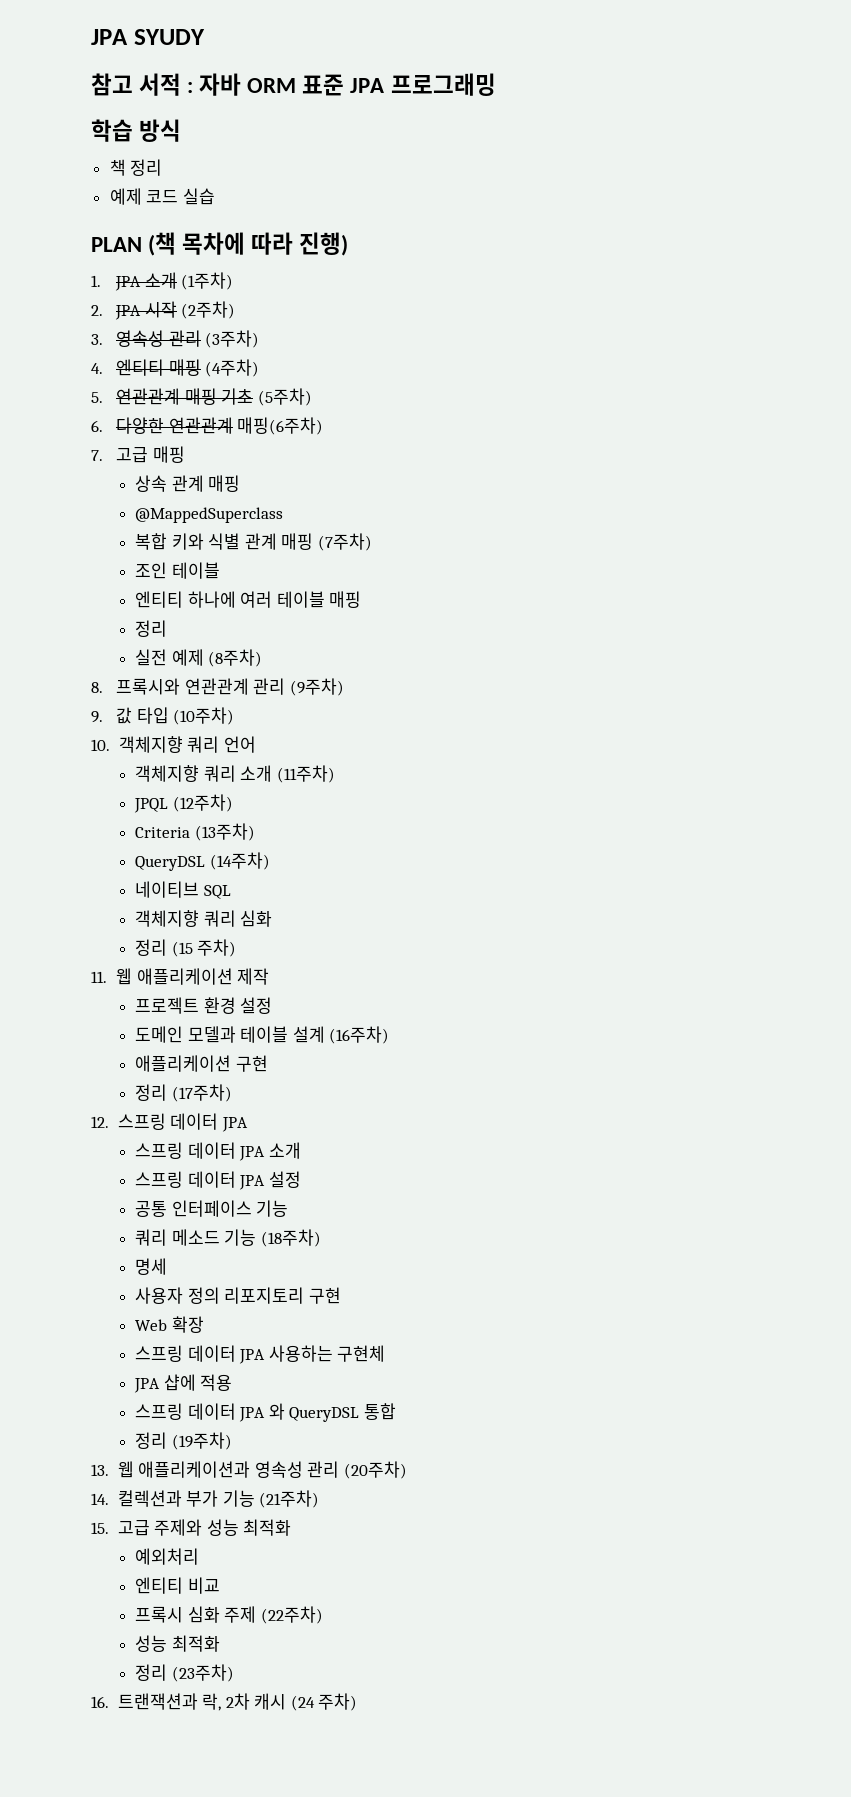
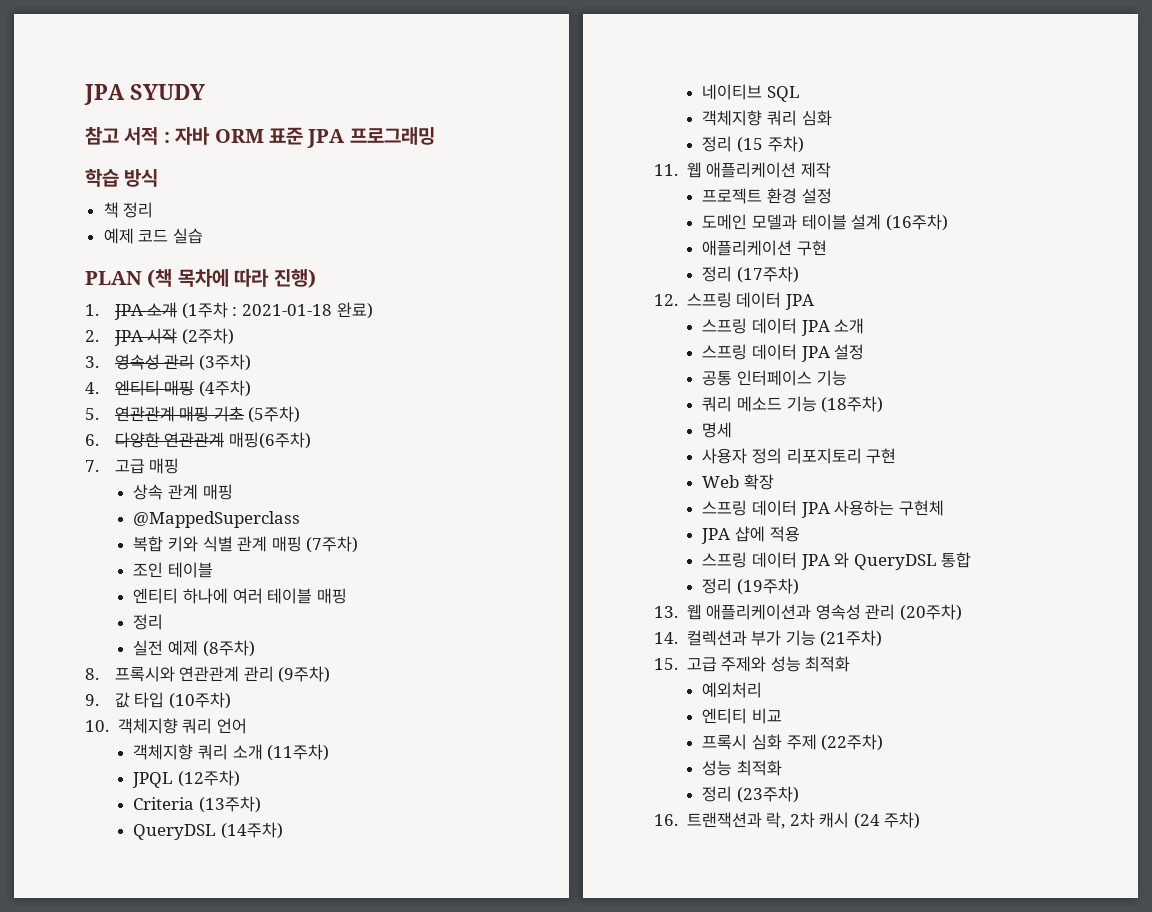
[181,272,234,290] (1주차) -> [181,302,373,319] (1주차 : 2021-01-18 완료)

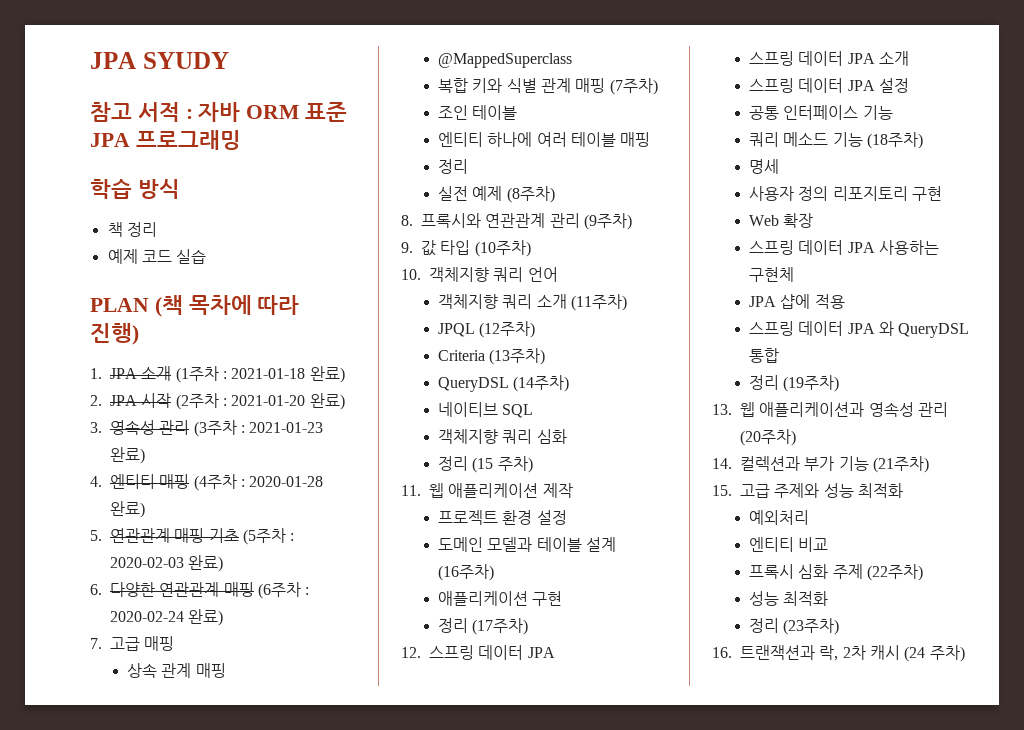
[181,328,234,345] (2주차) -> [175,393,345,410] (2주차 : 2021-01-20 완료)
[198,354,251,371] (3주차) -> [193,420,324,437] [110,447,145,464] (3주차 : 2021-01-23 완료)
[198,380,251,397] (4주차) -> [193,474,324,491] [110,501,145,518] (4주차 : 2020-01-28 완료)
[248,406,301,423] (5주차) -> [242,528,295,545] [110,555,224,572] (5주차 : 2020-02-03 완료)
[228,432,311,449] 매핑(6주차) -> [223,582,310,599] [110,609,224,626] 매핑 (6주차 : 2020-02-24 완료)

